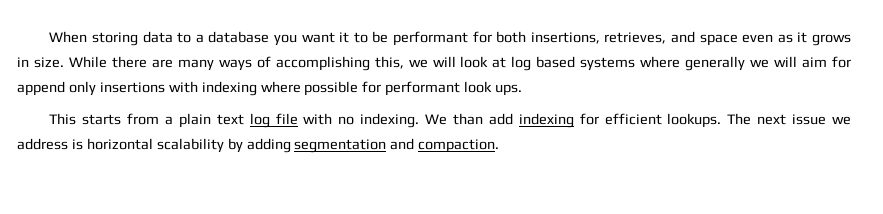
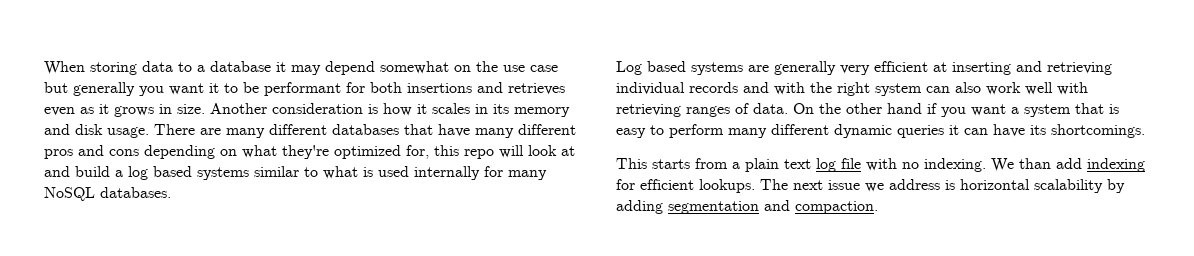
(270, 37) none -> [276,61,558,75] [44,82,135,96] it may depend somewhat on the use case but generally
[530,31,738,46] insertions, retrieves, and space -> [407,82,565,95] insertions and retrieves
[68,56,852,71] [17,81,523,96] While there are many ways of accomplishing this, we will look at log based systems where generally we will aim for append only insertions with indexing where possible for performant look ups. -> [210,103,570,117] [44,124,576,138] [44,145,575,159] [44,166,547,180] [44,187,171,201] [616,61,1112,75] [616,82,1088,96] [616,103,1119,117] [616,124,1145,138] Another consideration is how it scales in its memory and disk usage. There are many different databases that have many different pros and cons depending on what they're optimized for, this repo will look at and build a log based systems similar to what is used internally for many NoSQL databases. // Log based systems are generally very efficient at inserting and retrieving individual records and with the right system can also work well with retrieving ranges of data. On the other hand if you want a system that is easy to perform many different dynamic queries it can have its shortcomings.

